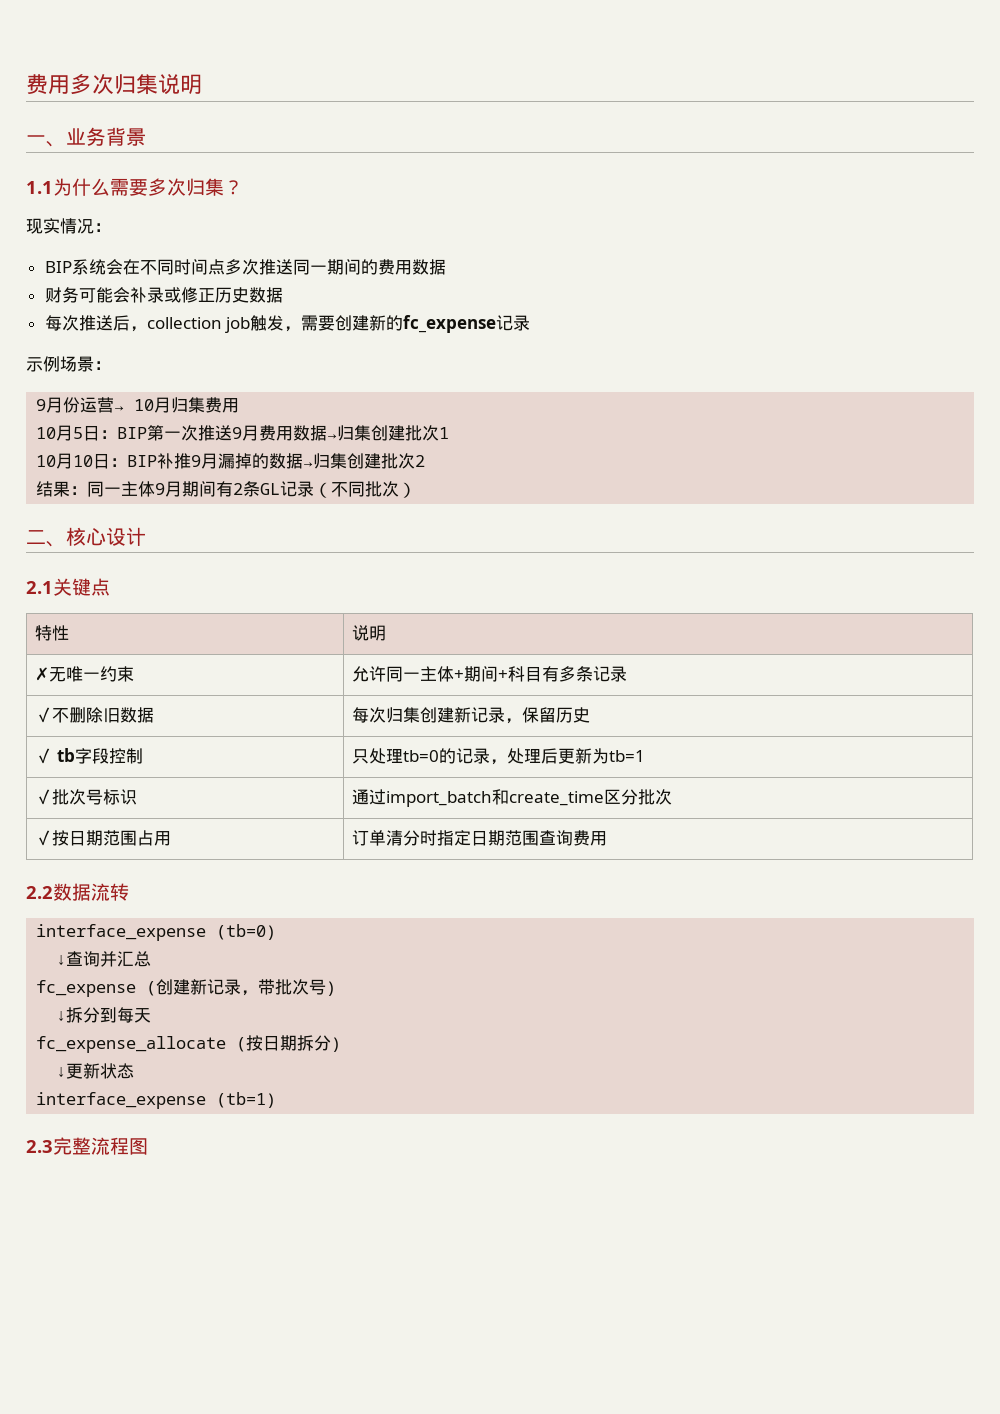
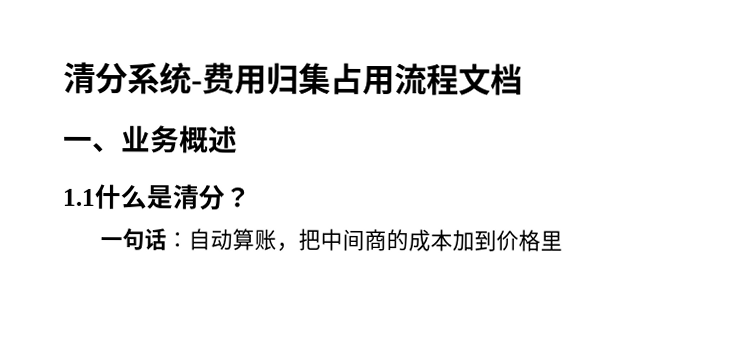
[26,74,202,95] 费用多次归集说明 -> [63,61,523,96] 清分系统-费用归集占用流程文档
[106,127,146,146] 背景 -> [179,125,238,154] 概述
[53,178,224,196] 为什么需要多次归集 -> [94,183,225,211] 什么是清分
[26,218,111,234] [44,259,446,275] [44,287,283,303] [44,315,531,333] [26,356,111,372] [36,397,240,413] [36,425,450,441] [36,453,426,469] [36,481,417,498] [26,527,146,547] [26,578,110,596] [34,625,69,641] [351,625,386,641] [34,666,134,682] [351,666,627,682] [34,707,154,723] [351,707,590,724] [34,748,143,764] [351,748,645,765] [34,789,137,805] [351,789,672,807] [34,830,171,846] [351,830,607,846] [26,883,129,901] [36,924,277,941] [56,951,152,967] [36,979,337,997] [56,1007,152,1023] [36,1035,342,1053] [56,1063,135,1079] [36,1092,277,1109] [26,1137,148,1155] 现实情况： // BIP系统会在不同时间点多次推送同一期间的费用数据 // 财务可能会补录或修正历史数据 // 每次推送后，collection job触发，需要创建新的fc_expense记录 // 示例场景： // 9月份运营→ 10月归集费用 // 10月5日：BIP第一次推送9月费用数据→归集创建批次1 // 10月10日：BIP补推9月漏掉的数据→归集创建批次2 // 结果：同一主体9月期间有2条GL记录（不同批次） // 二、核心设计 // 2.1关键点 // 特性 | 说明 // ✗无唯一约束 | 允许同一主体+期间+科目有多条记录 // ✓不删除旧数据 | 每次归集创建新记录，保留历史 // ✓ tb字段控制 | 只处理tb=0的记录，处理后更新为tb=1 // ✓批次号标识 | 通过import_batch和create_time区分批次 // ✓按日期范围占用 | 订单清分时指定日期范围查询费用 // 2.2数据流转 // interface_expense (tb=0) // ↓查询并汇总 // fc_expense (创建新记录，带批次号) // ↓拆分到每天 // fc_expense_allocate (按日期拆分) // ↓更新状态 // interface_expense (tb=1) // 2.3完整流程图 -> [99,228,563,252] 一句话：自动算账，把中间商的成本加到价格里

